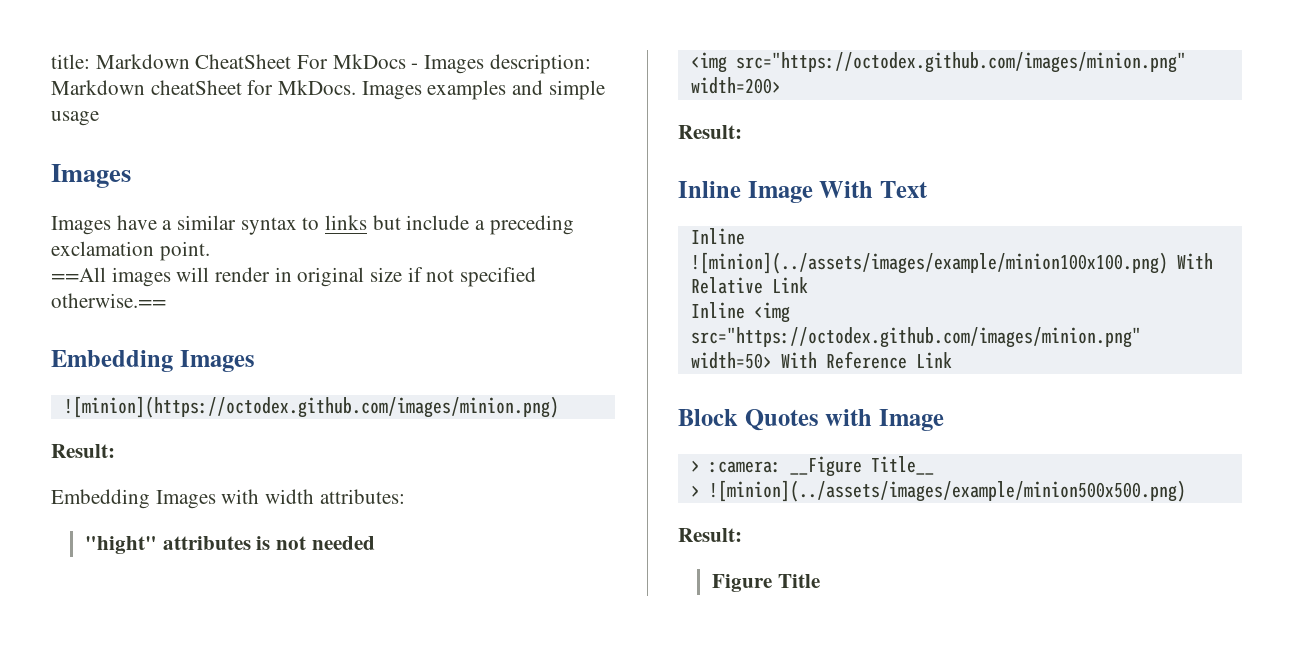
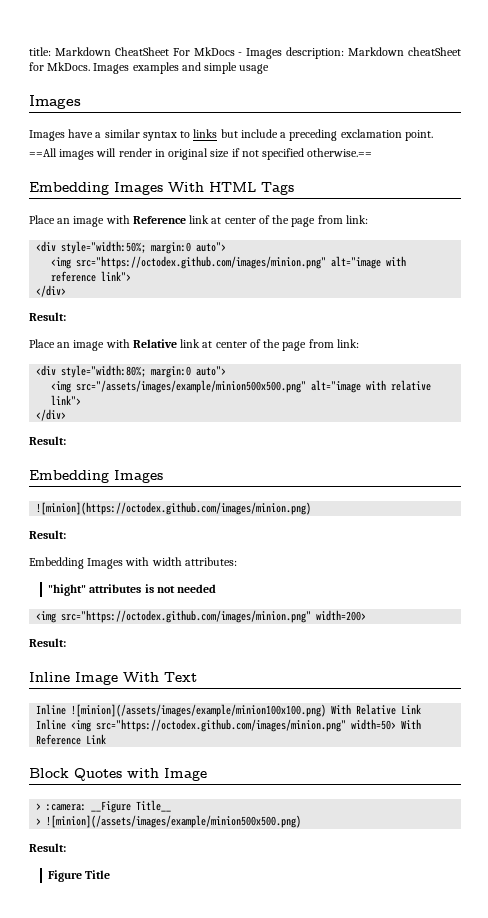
(166, 300) none -> [29,182,294,195] [29,215,368,227] [36,241,227,254] [51,256,407,269] [51,271,132,282] [36,285,67,297] [29,312,66,321] [29,339,359,351] [36,365,227,378] [51,380,432,393] [51,395,82,405] [36,409,67,421] [29,436,66,445] // Embedding Images With HTML Tags // Place an image with Reference link at center of the page from link: // <div style="width:50%; margin:0 auto"> // <img src="https://octodex.github.com/images/minion.png" alt="image with reference link"> // </div> // Result: // Place an image with Relative link at center of the page from link: // <div style="width:80%; margin:0 auto"> // <img src="/assets/images/example/minion500x500.png" alt="image with relative link"> // </div> // Result:
[690,252,1168,274] ![minion](../assets/images/example/minion100x100.png) -> [71,704,327,717] ![minion](/assets/images/example/minion100x100.png)
[708,480,1186,502] ![minion](../assets/images/example/minion500x500.png) -> [46,815,302,828] ![minion](/assets/images/example/minion500x500.png)

